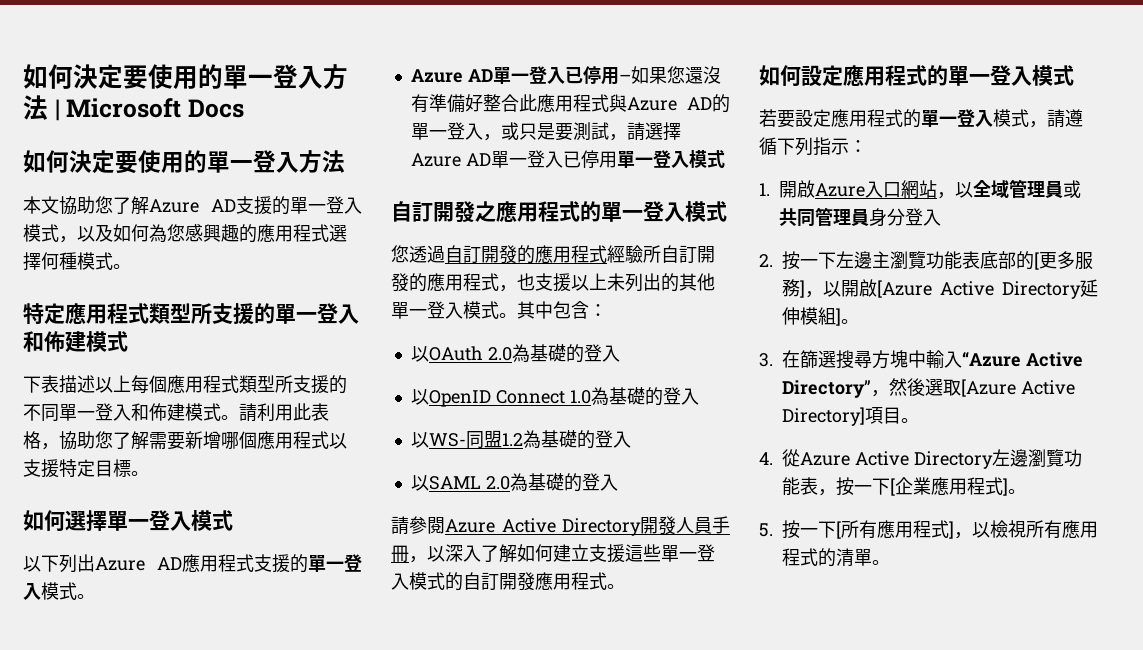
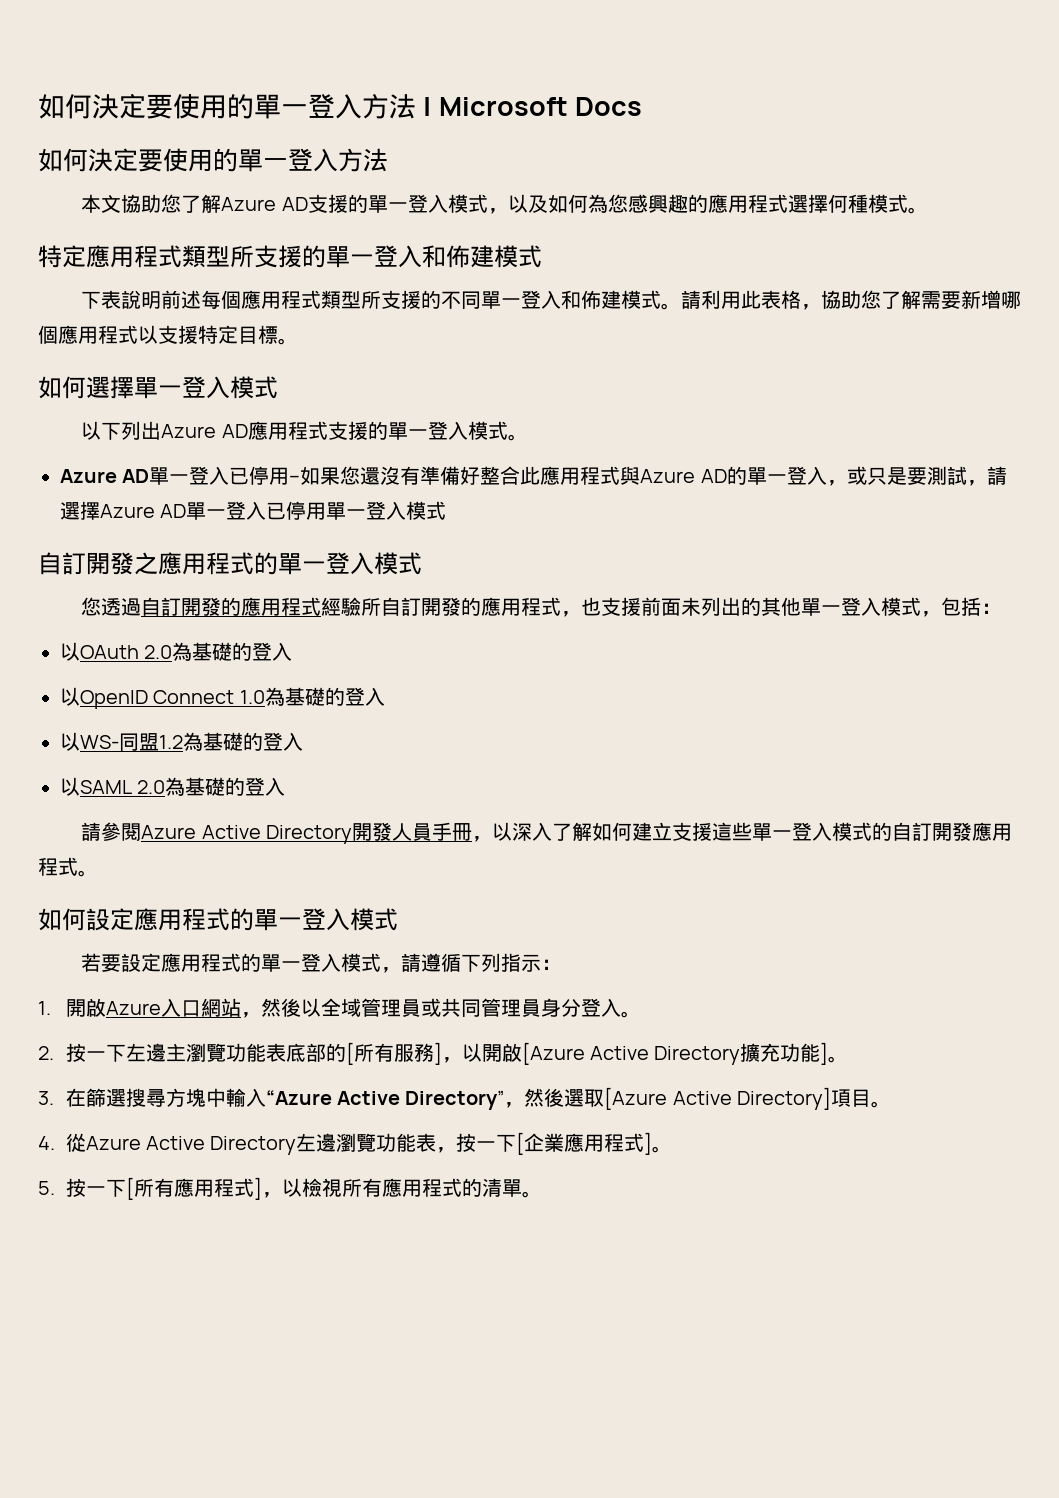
[59,375,131,393] 描述以上 -> [121,290,202,309] 說明前述
[571,273,607,291] 以上 -> [641,597,682,616] 前面
[499,301,589,319] 。其中包含 -> [921,597,982,617] ，包括
(956, 195) none -> [260,998,301,1017] 然後
(942, 217) none -> [620,1011,641,1018] 。
[1039,251,1075,269] 更多 -> [353,1043,394,1062] 所有
[1080,279,1098,297] [782,307,836,325] 延伸模組 -> [740,1043,821,1062] 擴充功能

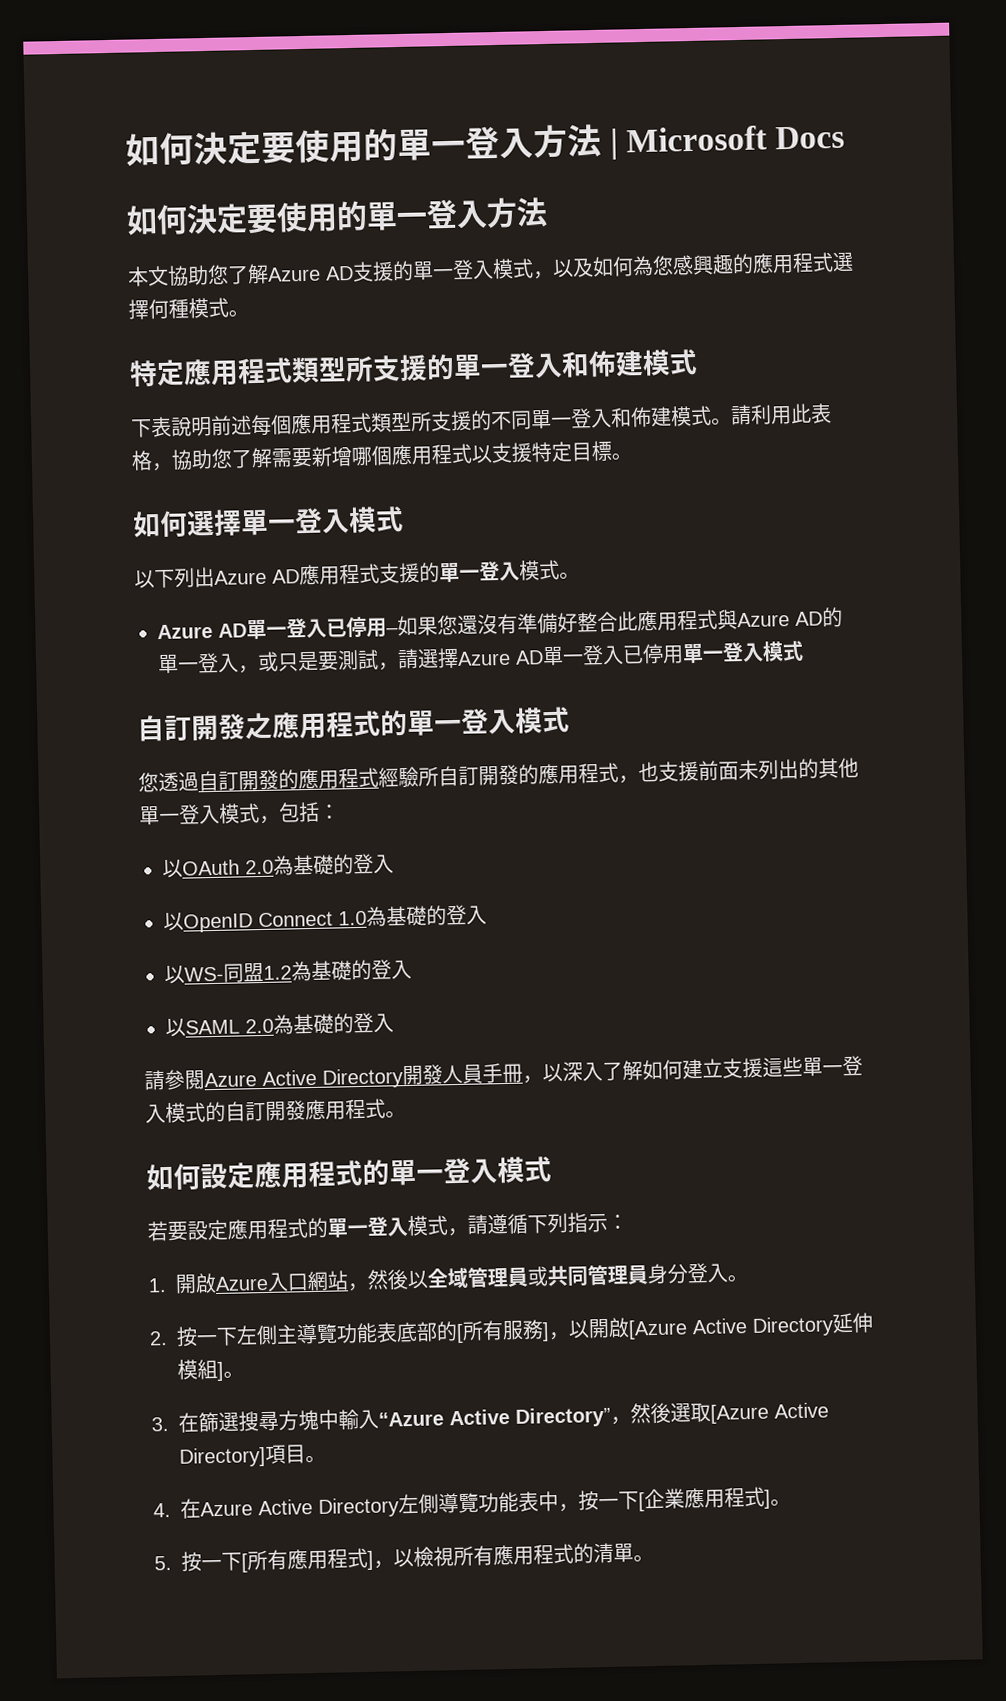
[145,1043,206,1062] 邊主瀏 -> [256,1323,318,1346] 側主導
[740,1043,821,1062] 擴充功能 -> [832,1312,874,1334] [177,1358,218,1380] 延伸模組
[65,1133,86,1152] 從 -> [180,1498,201,1519] 在
[316,1133,437,1152] 邊瀏覽功能表 -> [418,1490,559,1514] 側導覽功能表中

